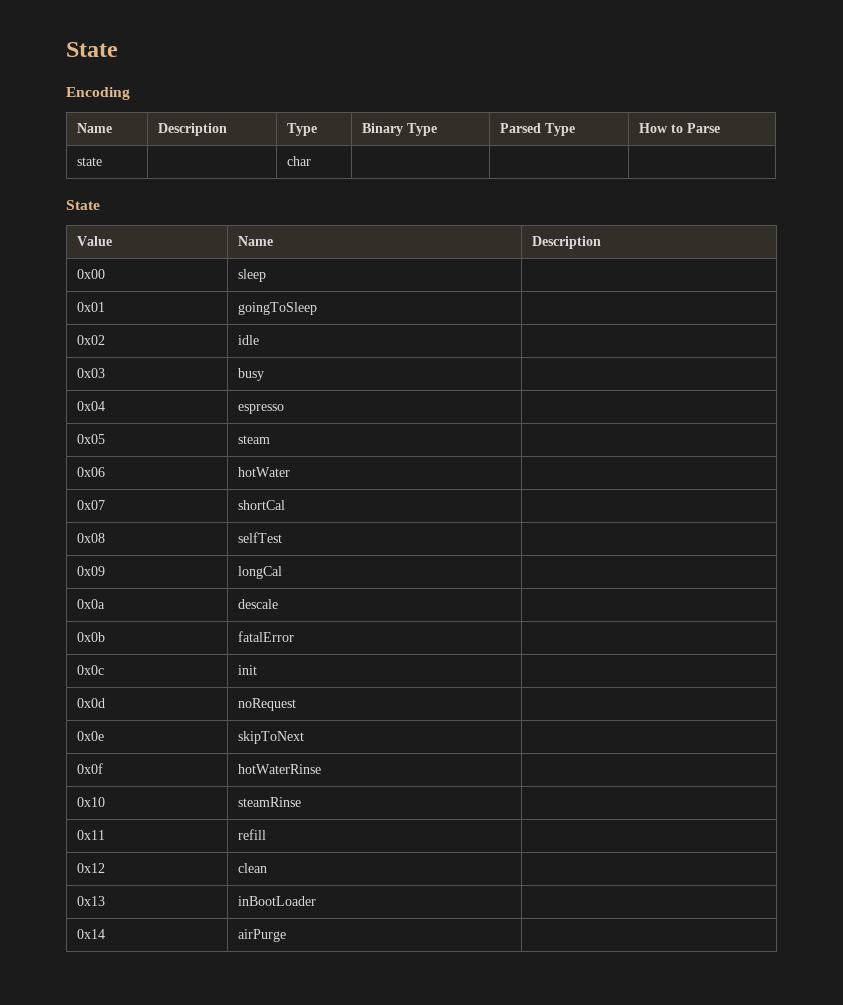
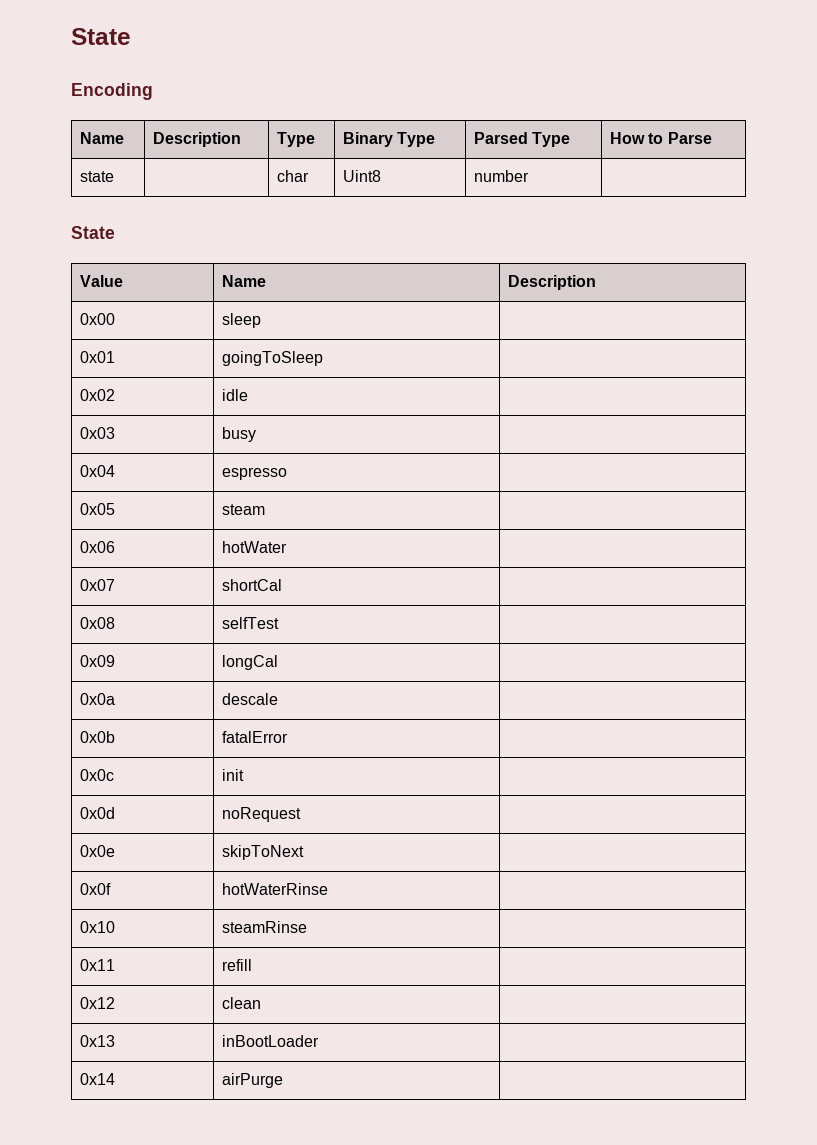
(312, 161) | -> [342,170,381,182] [473,170,529,182] Uint8 | number

